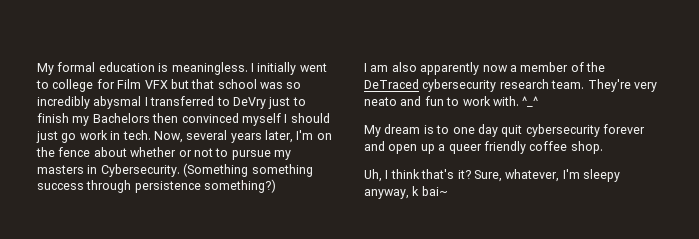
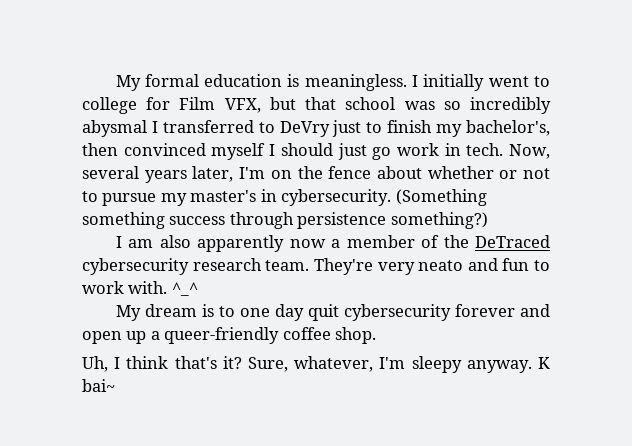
[144,80,168,89] VFX -> [224,98,261,113] VFX,
[92,113,150,123] Bachelors -> [466,120,551,136] bachelor's,
[37,164,180,177] masters in Cybersecurity. -> [190,189,392,206] master's in cybersecurity.
[448,141,526,154] queer friendly -> [164,327,280,344] queer-friendly
[364,186,420,199] anyway, k -> [466,357,550,373] anyway. K

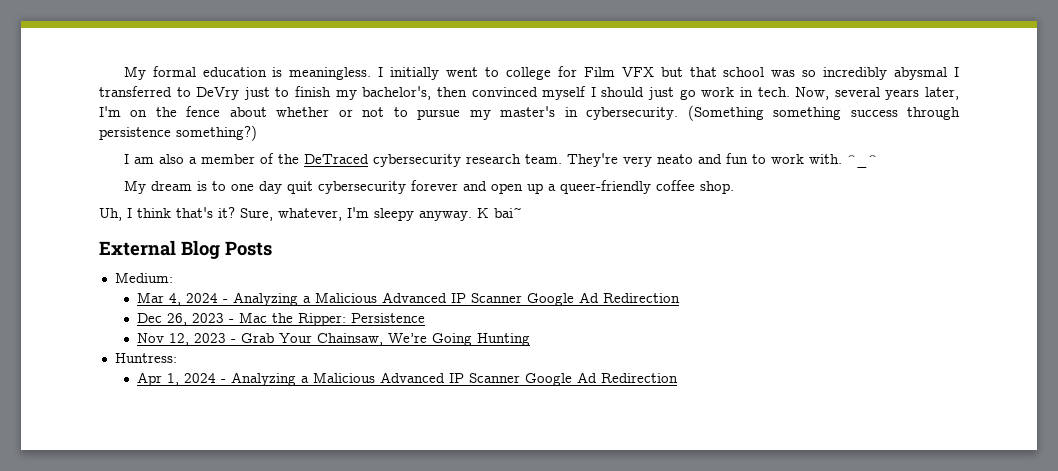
[224,98,261,113] VFX, -> [621,67,654,77] VFX
[197,235,326,252] apparently now -> (184, 159) none
(115, 385) none -> [99,240,272,259] [114,272,173,283] [136,292,680,306] [136,312,425,326] [136,333,530,346] [114,353,177,363] [136,372,678,386] // External Blog Posts // Medium: // Mar 4, 2024 - Analyzing a Malicious Advanced IP Scanner Google Ad Redirection // Dec 26, 2023 - Mac the Ripper: Persistence // Nov 12, 2023 - Grab Your Chainsaw, We’re Going Hunting // Huntress: // Apr 1, 2024 - Analyzing a Malicious Advanced IP Scanner Google Ad Redirection

